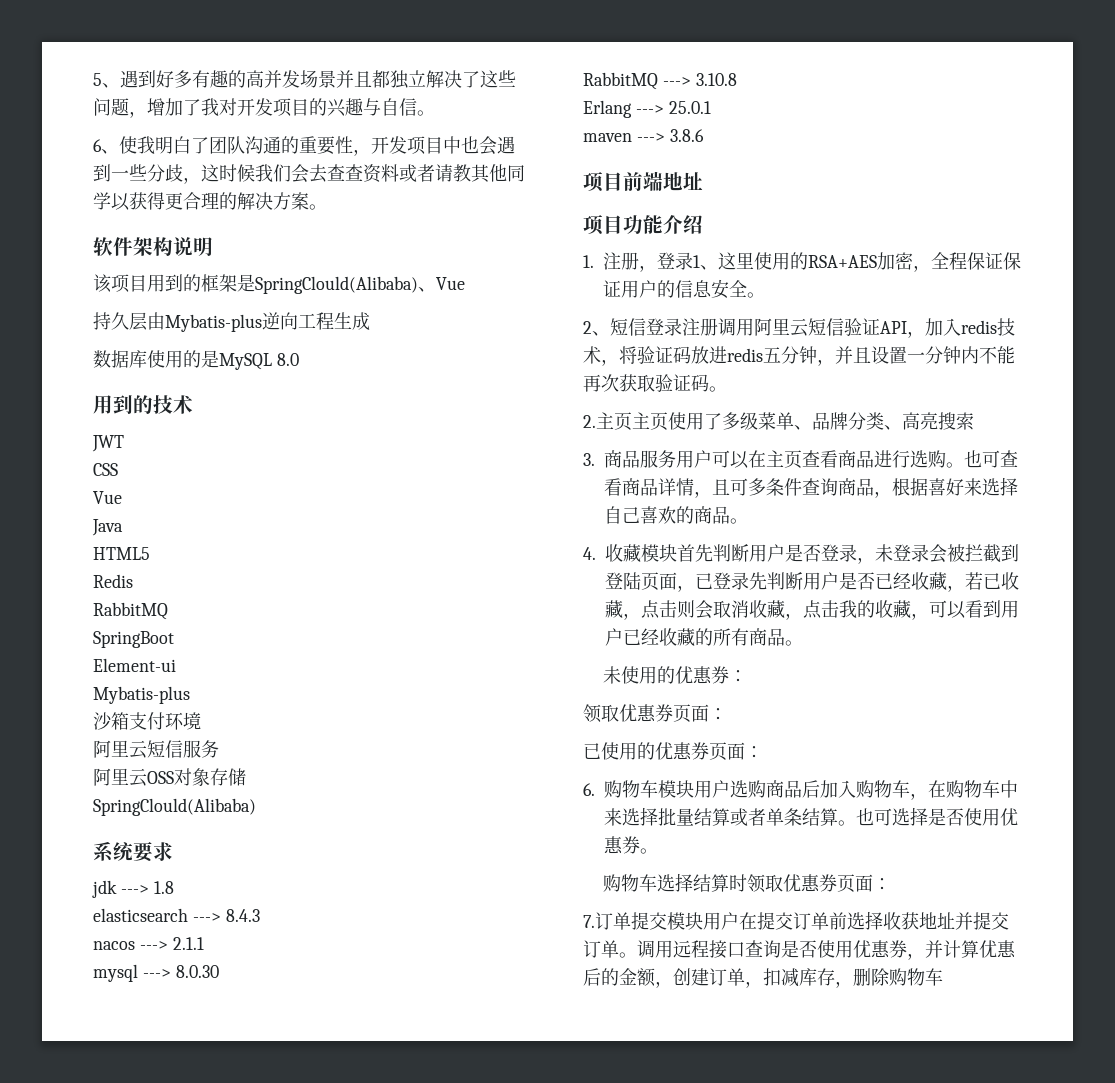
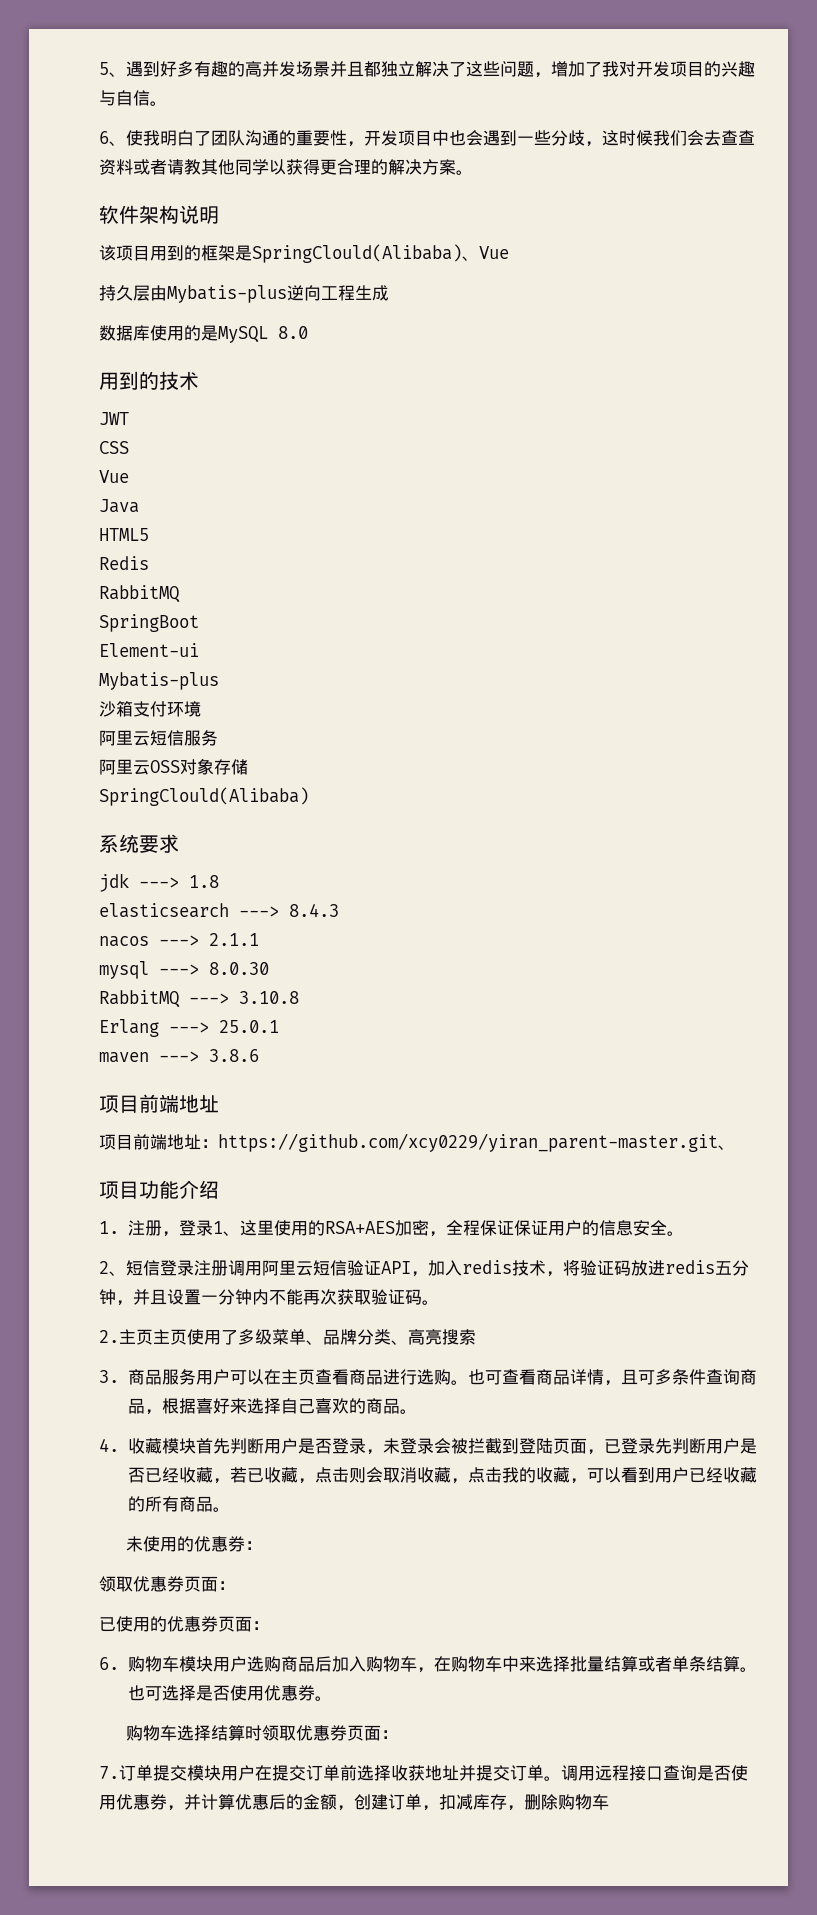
(703, 181) none -> [99,1133,735,1152] // 项目前端地址：https://github.com/xcy0229/yiran_parent-master.git、

